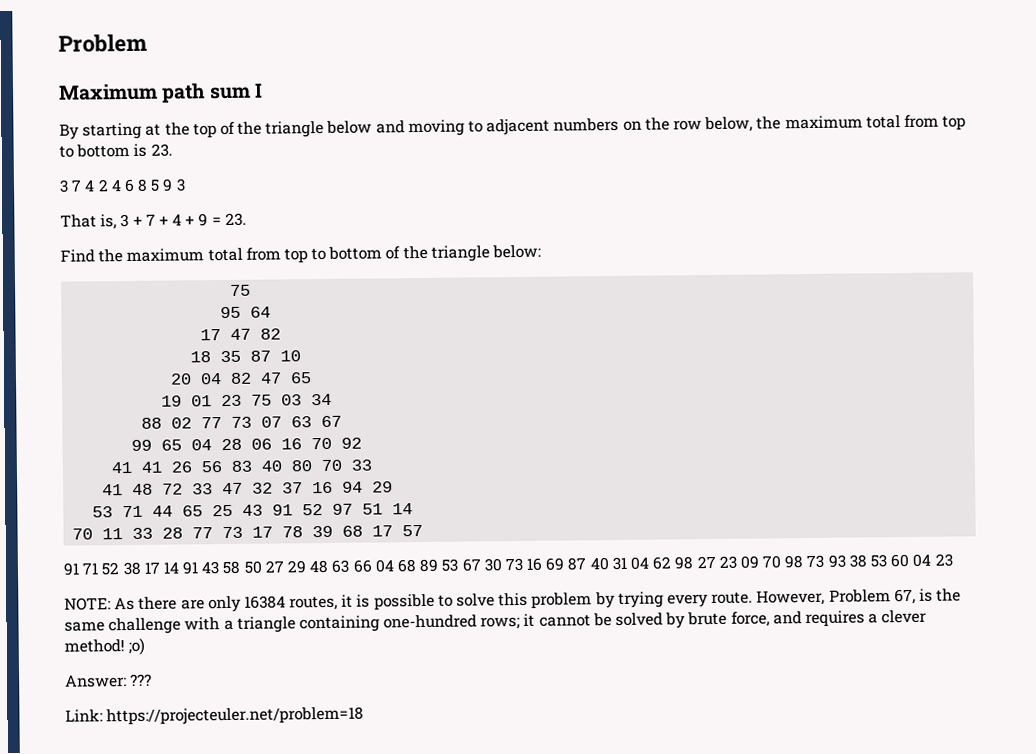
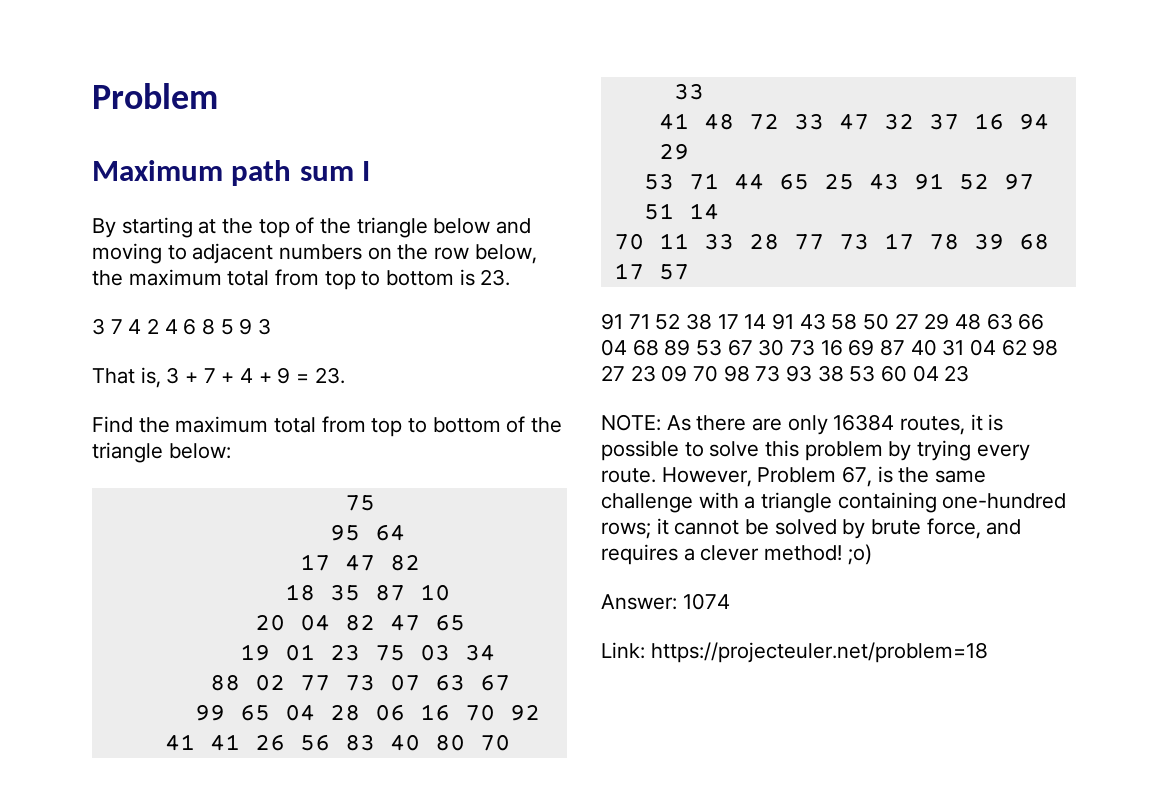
[130,673,153,687] ??? -> [682,593,730,610] 1074

